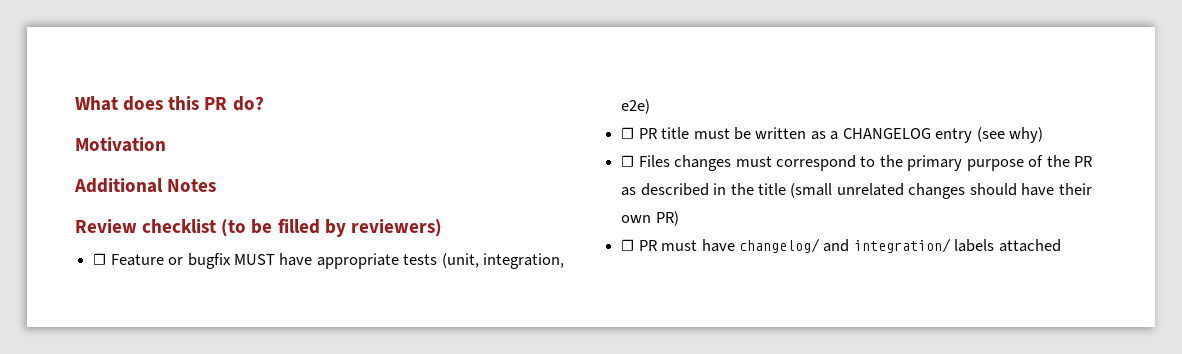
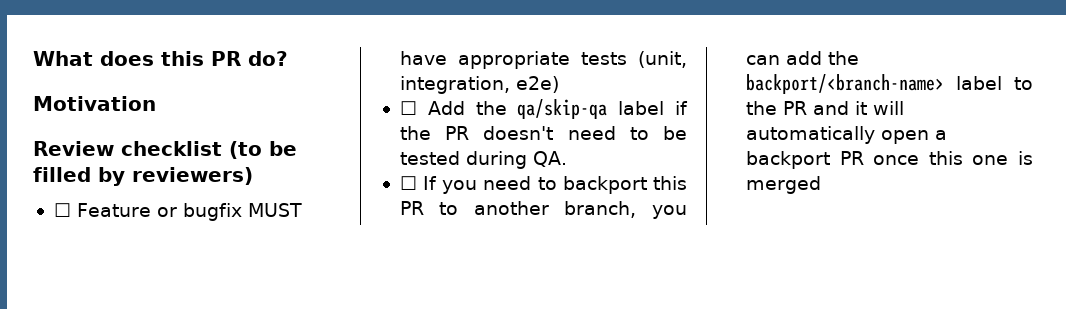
[74,178,217,193] // Additional Notes -> (156, 103) none
[638,127,1044,143] [621,155,1093,171] [621,183,1092,199] [621,211,679,226] [621,238,1061,253] PR title must be written as a CHANGELOG entry (see why) // ☐ Files changes must correspond to the primary purpose of the PR as described in the title (small unrelated changes should have their own PR) // ☐ PR must have changelog/ and integration/ labels attached -> [427,99,688,119] [399,126,687,140] [399,151,567,169] [399,176,687,194] [399,201,687,219] [745,51,859,65] [745,74,1033,94] [745,101,904,115] [745,126,947,144] [745,151,1033,169] [745,176,821,194] Add the qa/skip-qa label if the PR doesn't need to be tested during QA. // ☐ If you need to backport this PR to another branch, you can add the backport/<branch-name> label to the PR and it will automatically open a backport PR once this one is merged

